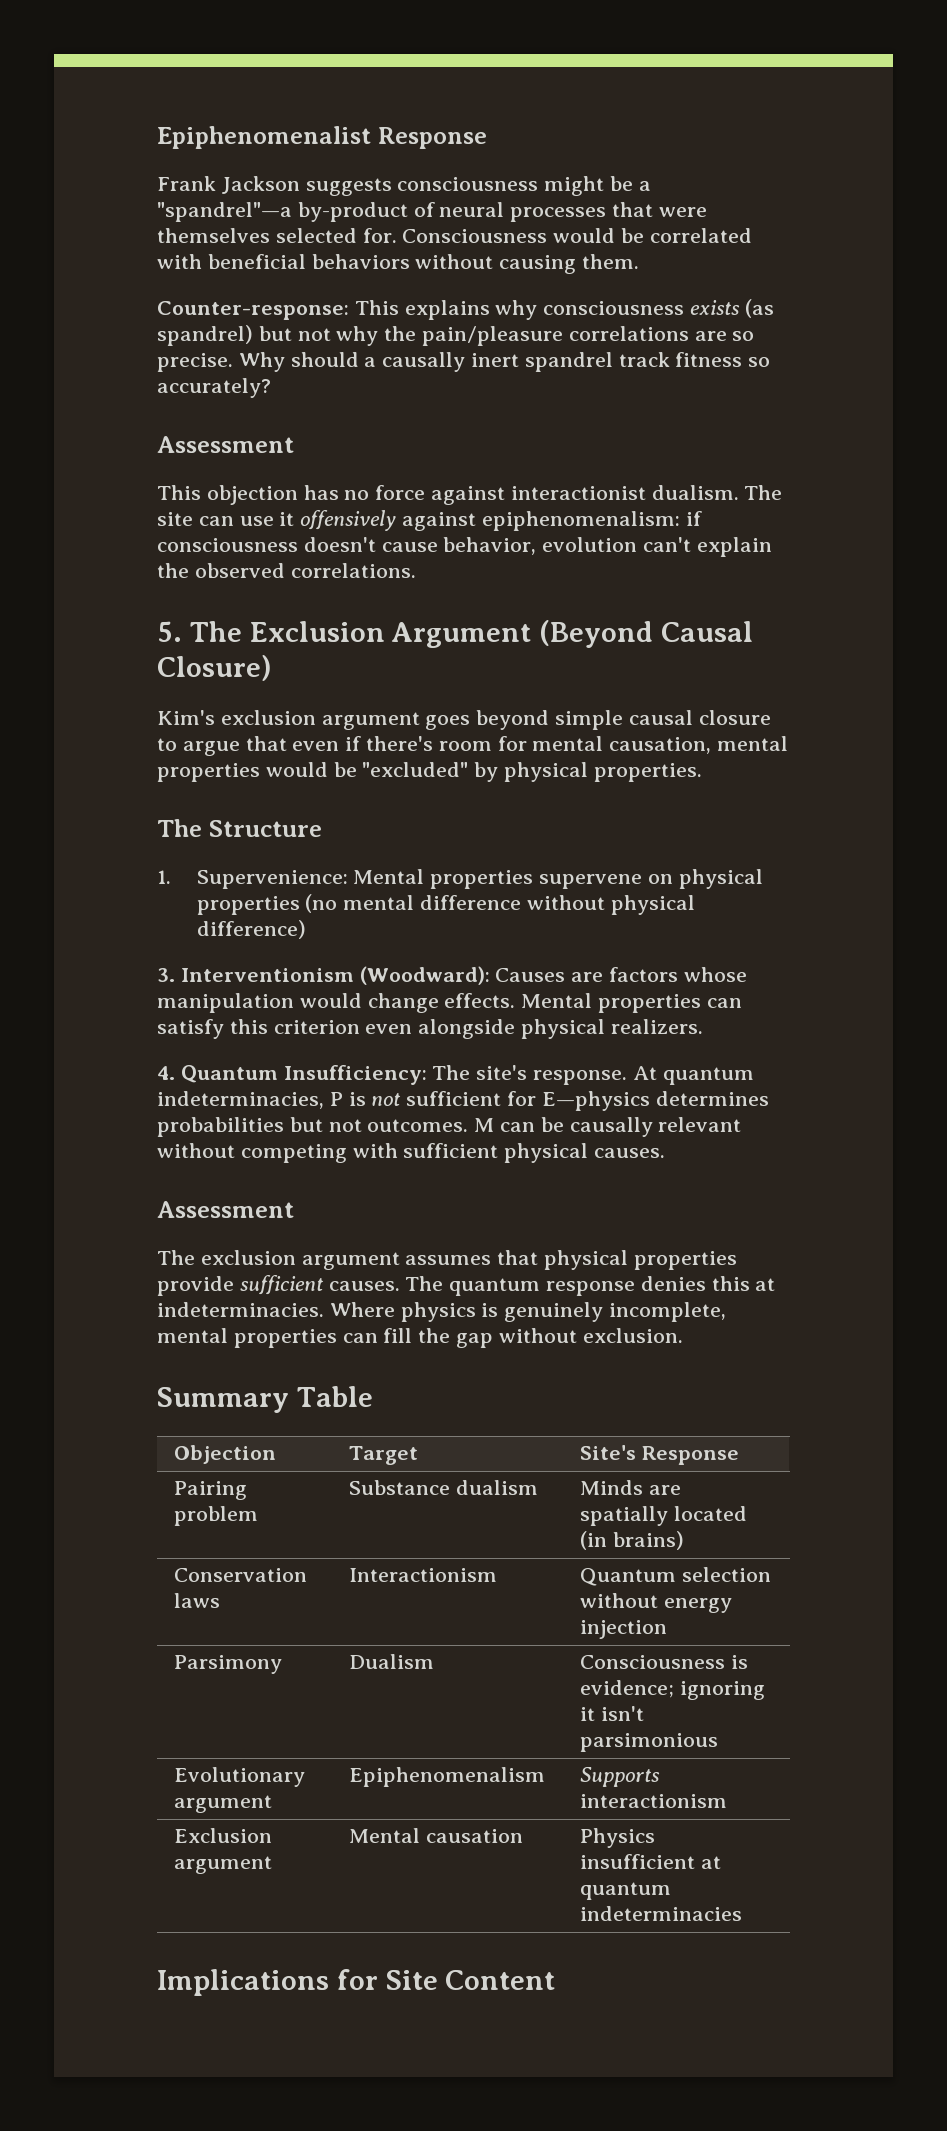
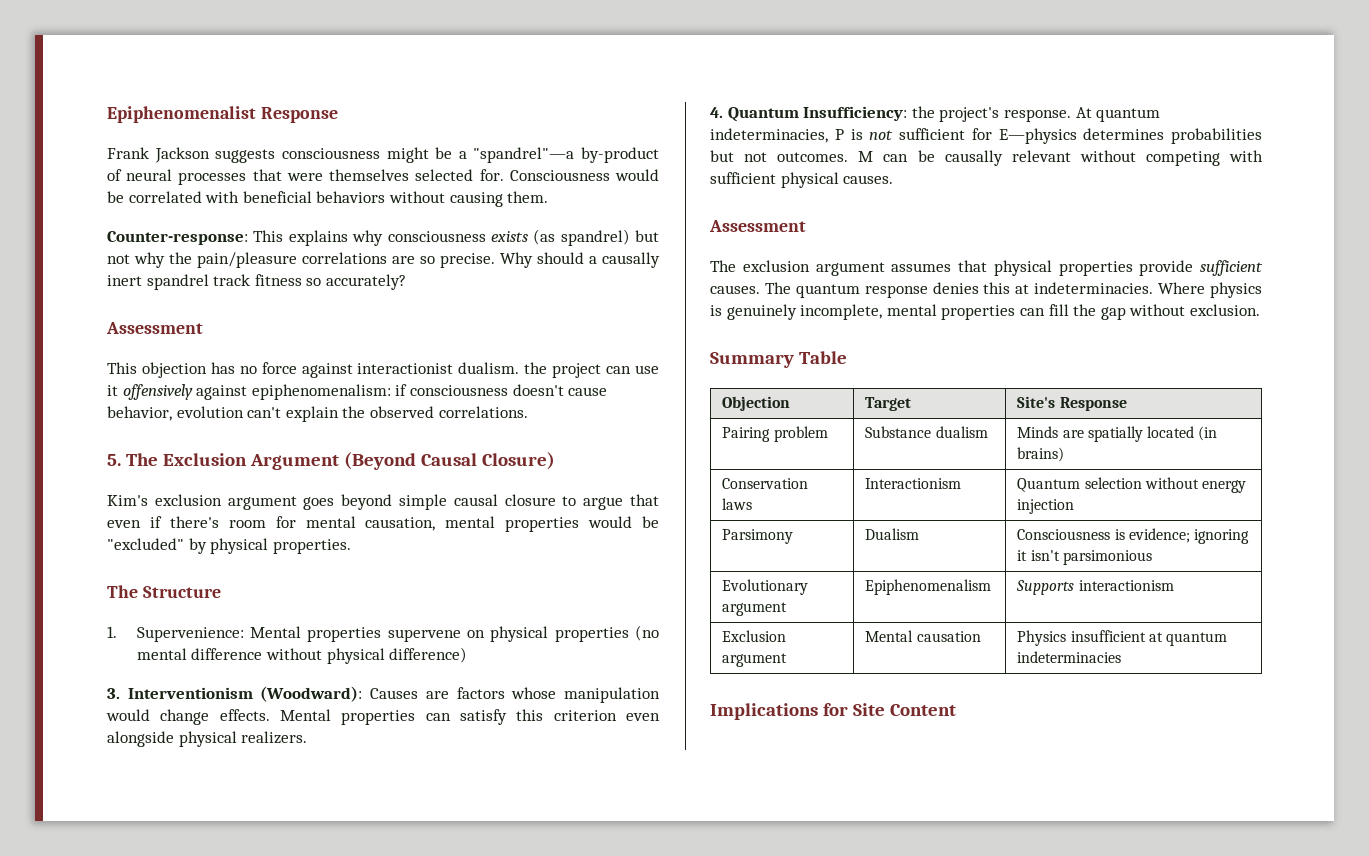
[744,485,783,500] [157,512,193,526] The site -> [524,362,602,378] the project
[432,1065,528,1080] The site's -> [911,106,1000,122] the project's

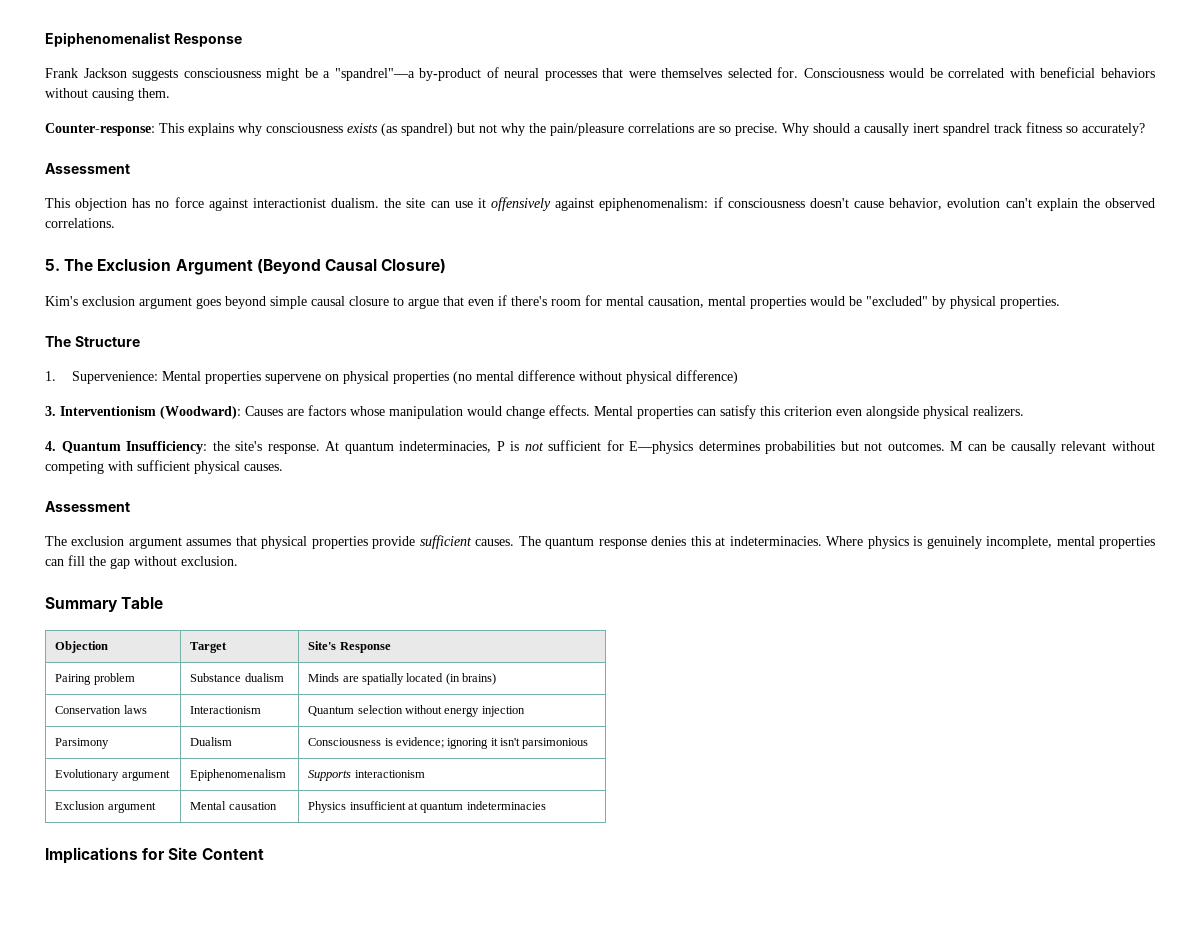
[552,363,602,378] project -> [406,198,426,208] site
[939,107,1000,122] project's -> [235,441,263,451] site's

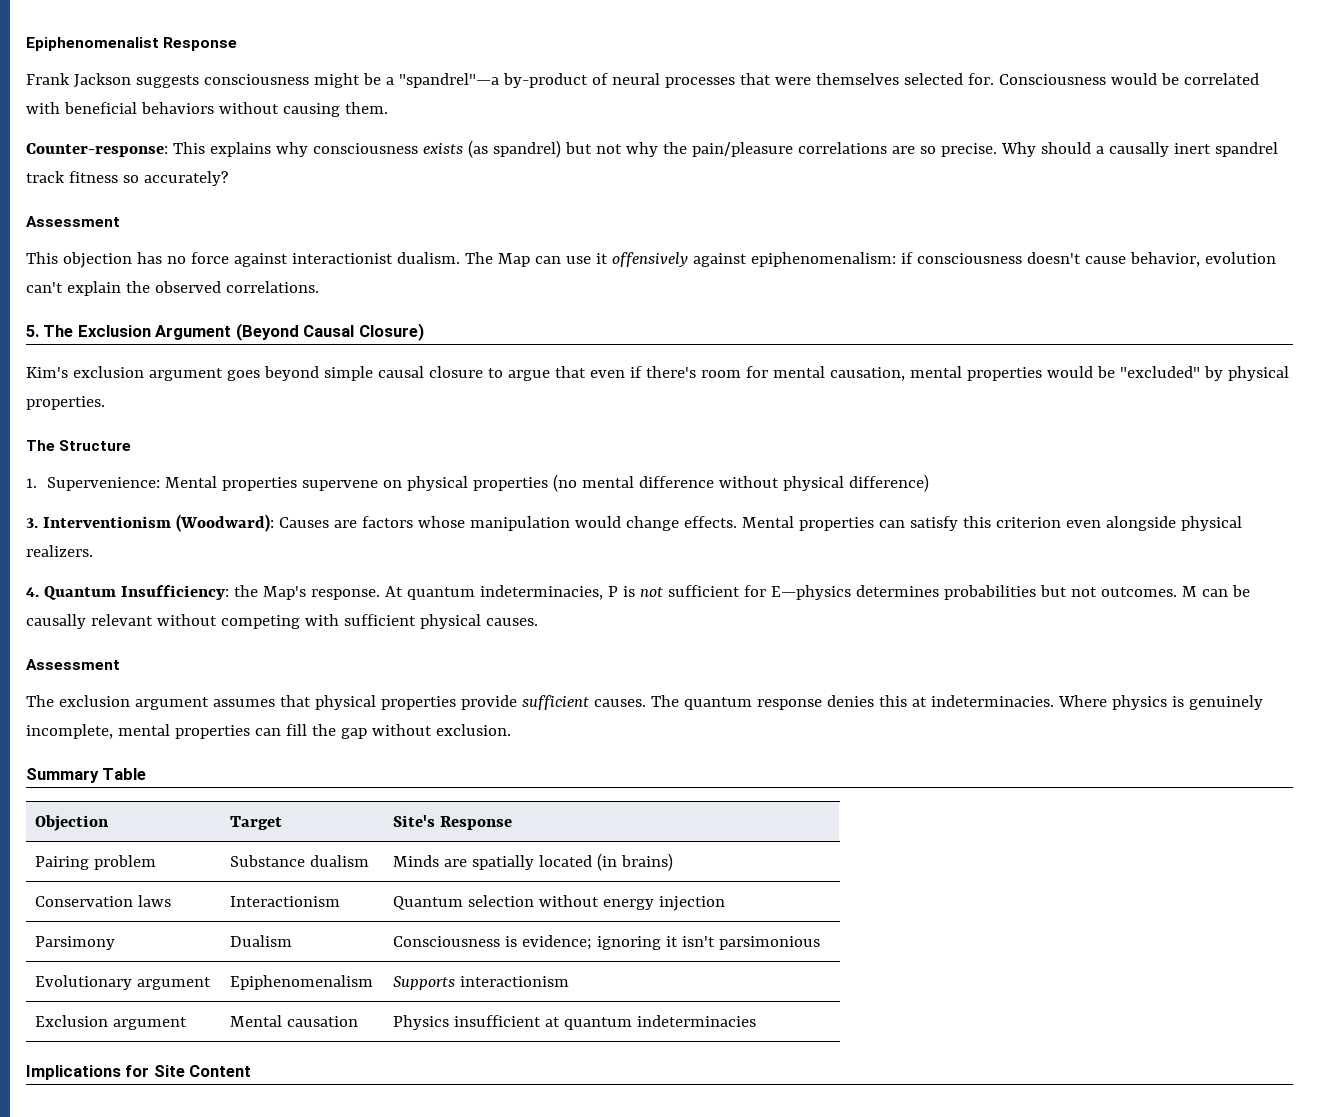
[384,198,426,208] the site -> [464,252,530,267] The Map
[235,441,263,451] site's -> [262,586,306,600] Map's

